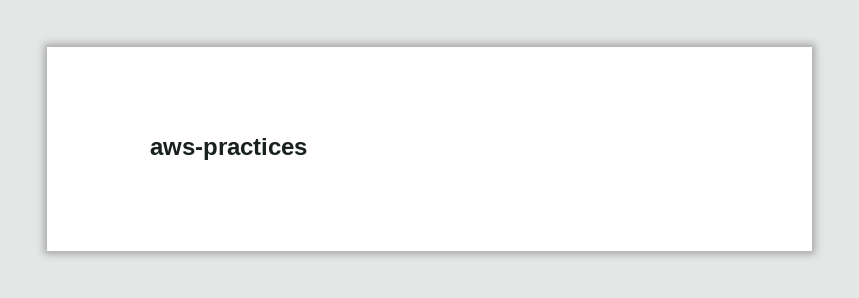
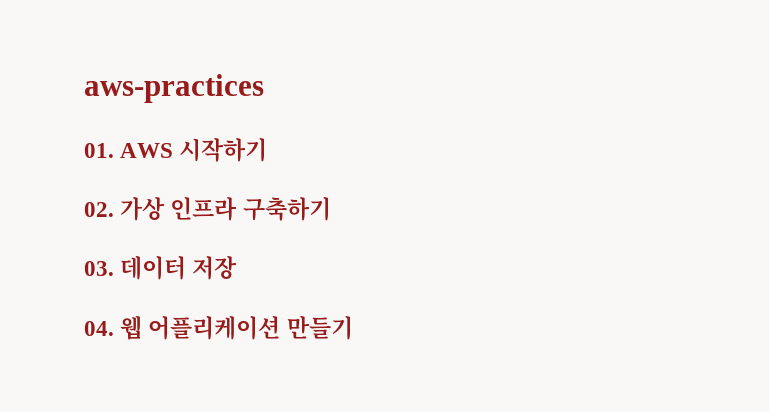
(307, 149) none -> [84,138,268,162] [84,197,331,221] [84,256,238,280] [84,315,353,340] // 01. AWS 시작하기 // 02. 가상 인프라 구축하기 // 03. 데이터 저장 // 04. 웹 어플리케이션 만들기

